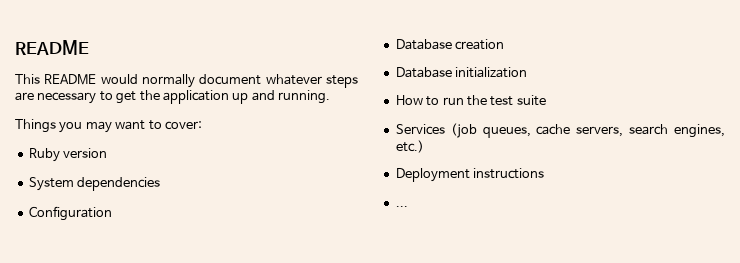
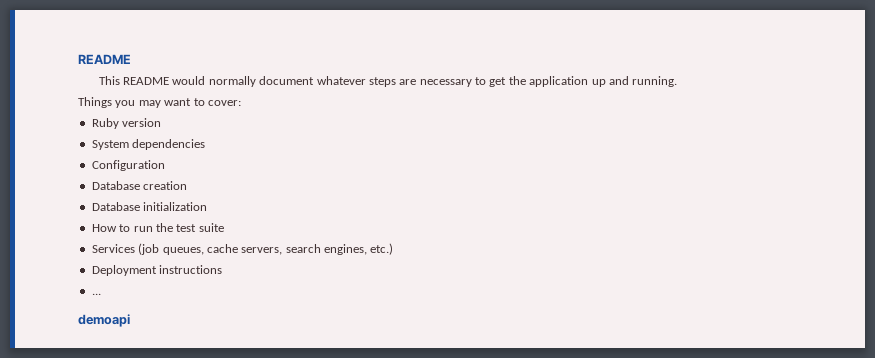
(408, 206) none -> [78,314,130,327] // demoapi

